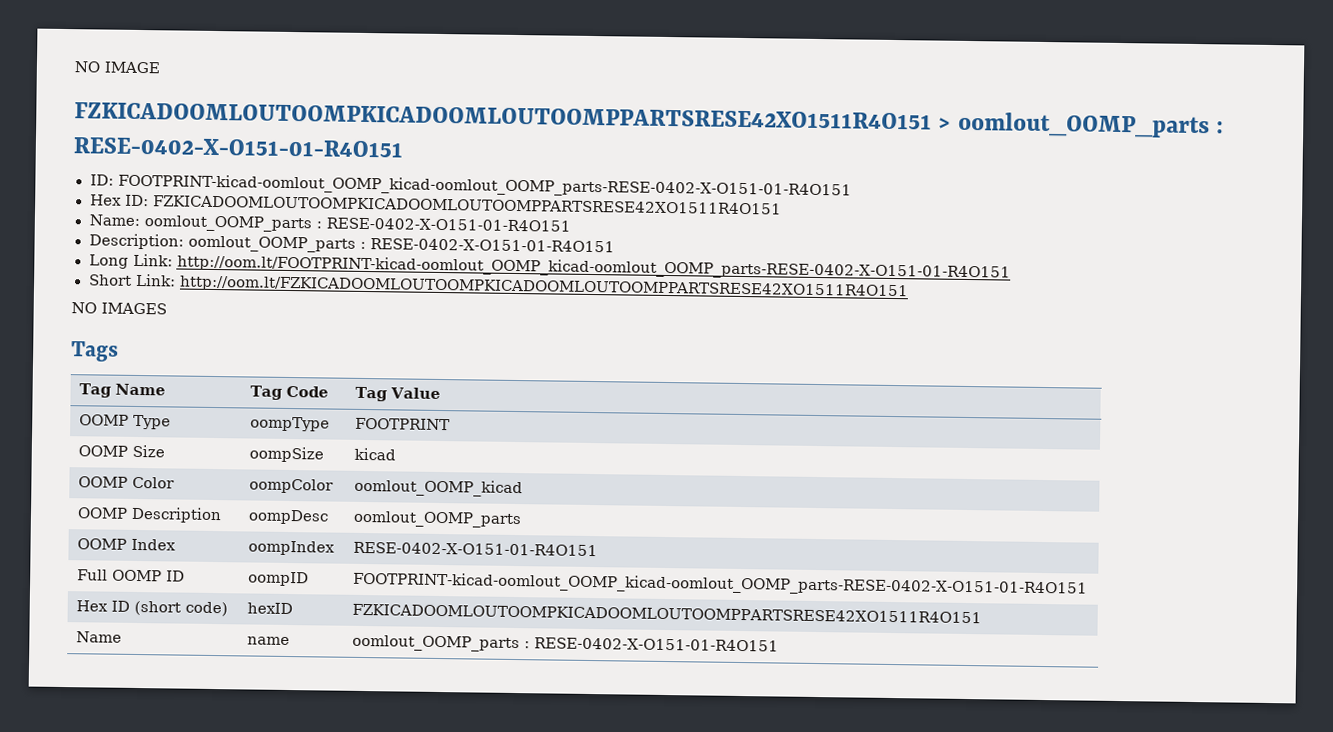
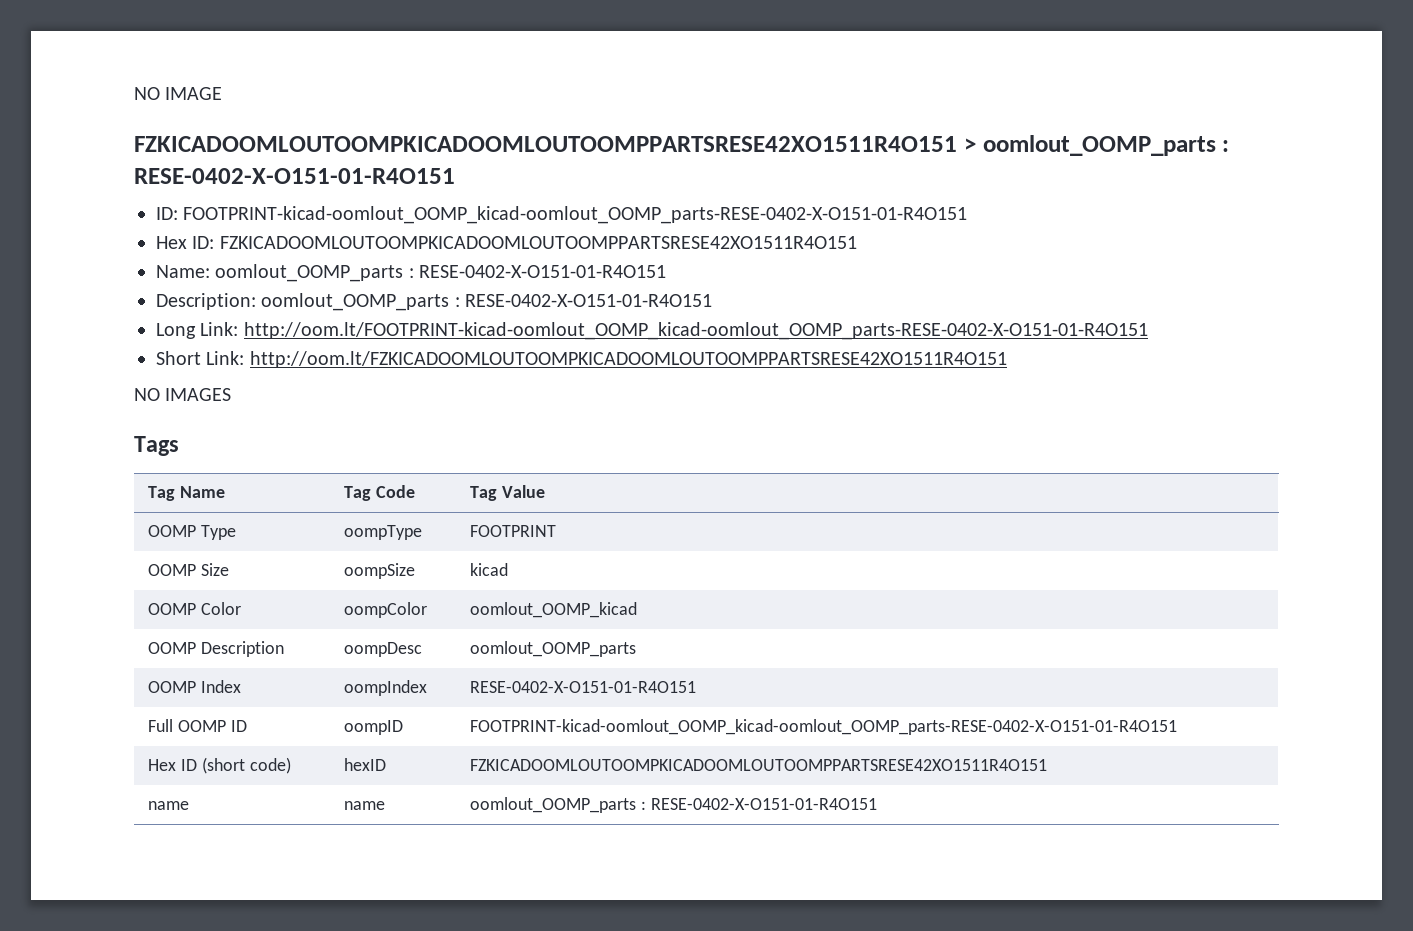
[76,631,123,643] Name -> [148,801,190,810] name

